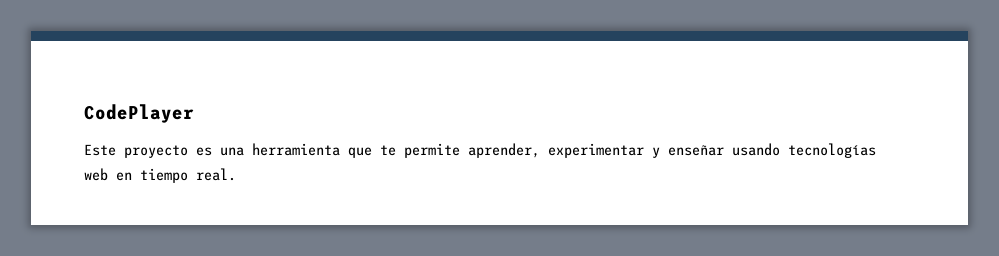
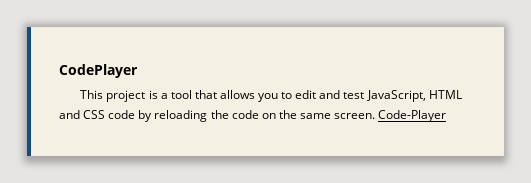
[84,143,876,158] [84,168,236,183] Este proyecto es una herramienta que te permite aprender, experimentar y enseñar usando tecnologías web en tiempo real. -> [80,90,462,102] [59,110,447,122] This project is a tool that allows you to edit and test JavaScript, HTML and CSS code by reloading the code on the same screen. Code-Player

